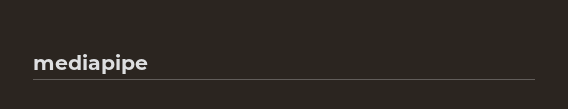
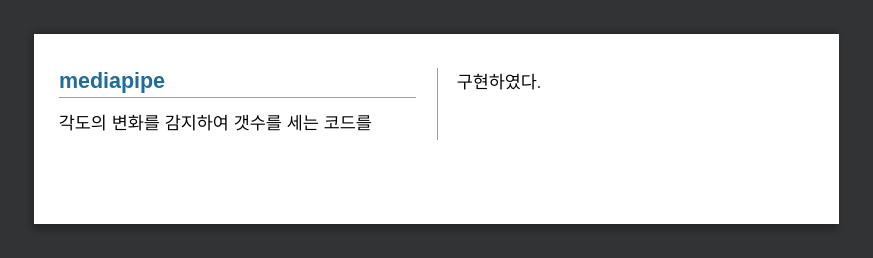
(148, 64) none -> [59,114,372,131] [457,73,541,90] // 각도의 변화를 감지하여 갯수를 세는 코드를 구현하였다.

